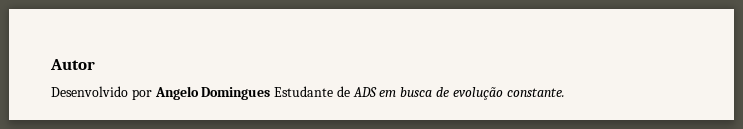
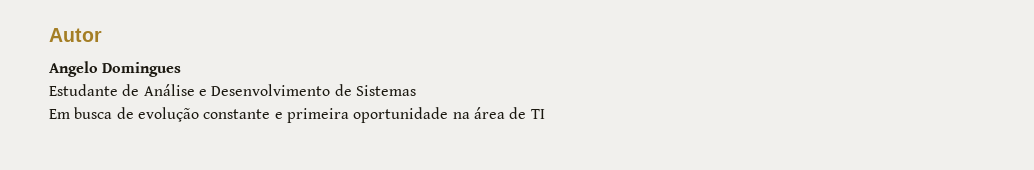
[51,86,152,100] Desenvolvido por -> (102, 35) none
(271, 93) none -> (182, 69) //
[352,87,565,100] ADS em busca de evolução constante. -> [143,84,416,96] [49,107,545,123] Análise e Desenvolvimento de Sistemas // Em busca de evolução constante e primeira oportunidade na área de TI

